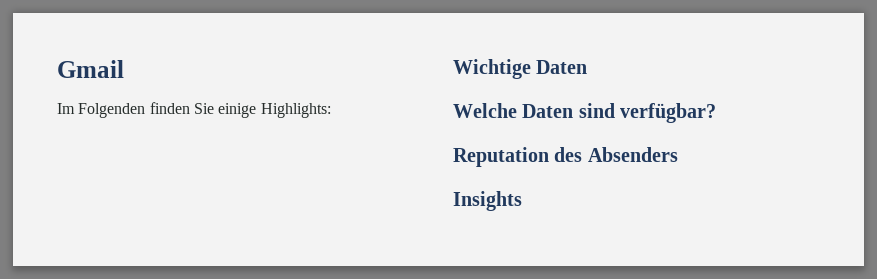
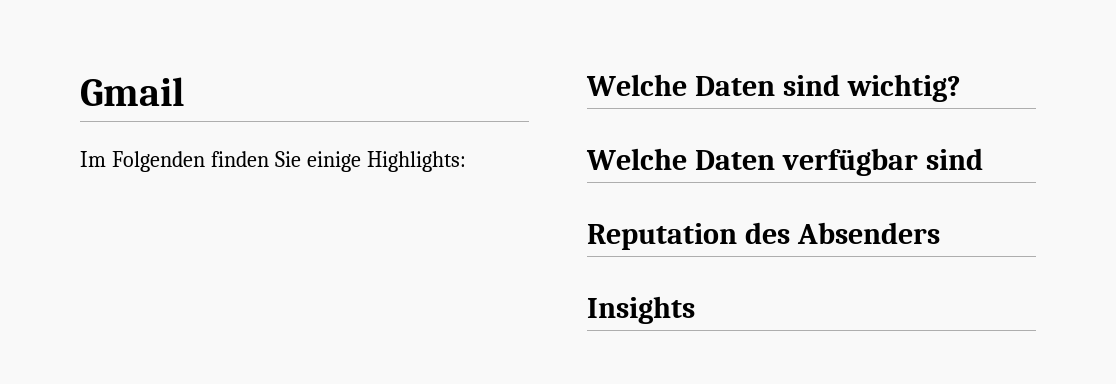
[453,59,588,79] [453,103,717,123] Wichtige Daten // Welche Daten sind verfügbar? -> [586,74,961,102] [586,148,983,176] Welche Daten sind wichtig? // Welche Daten verfügbar sind

